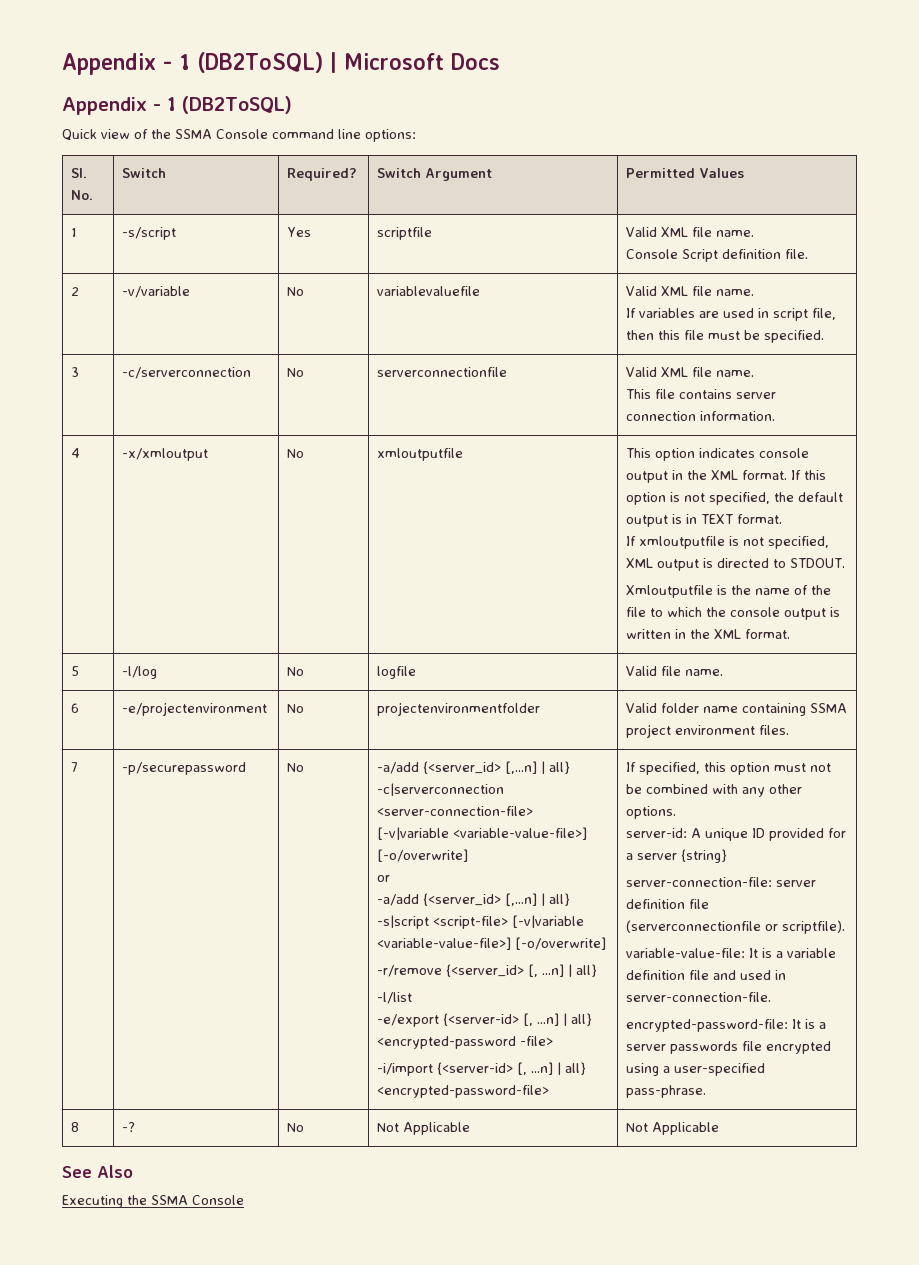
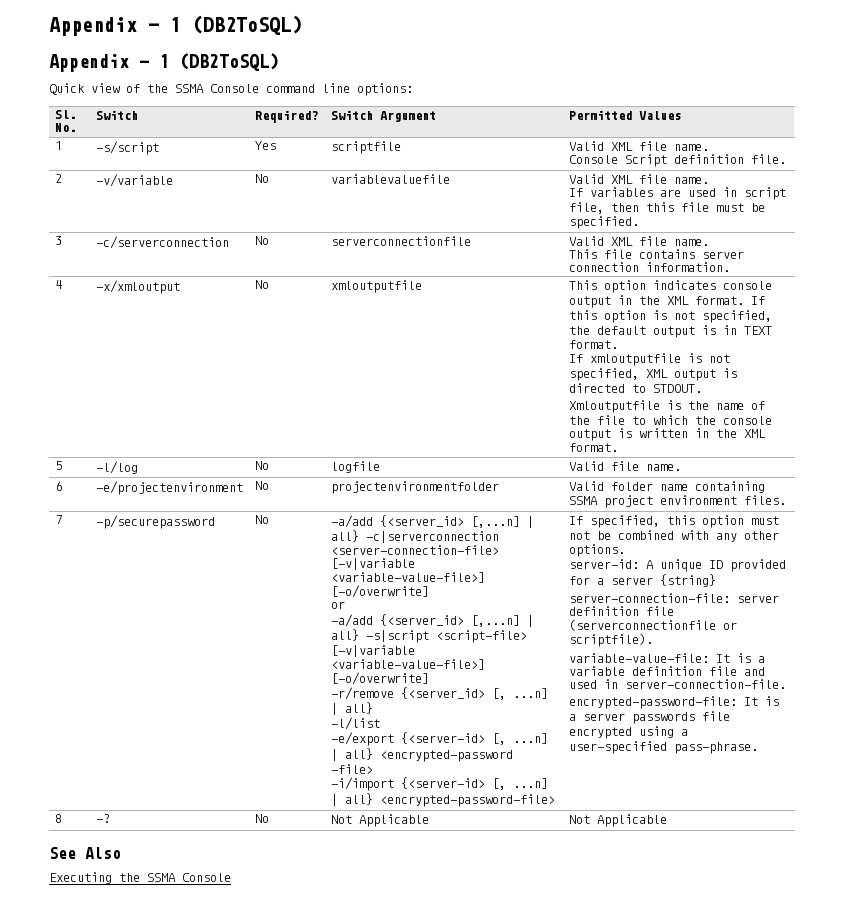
[62,52,500,75] Appendix - 1 (DB2ToSQL) | Microsoft Docs -> [49,15,302,36] Appendix - 1 (DB2ToSQL)

